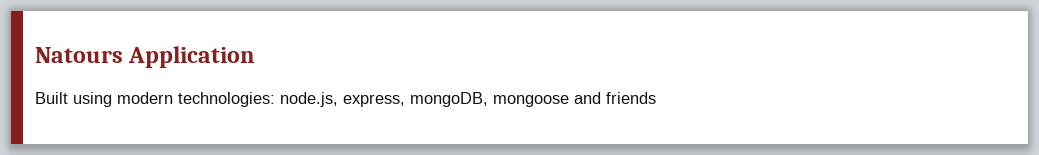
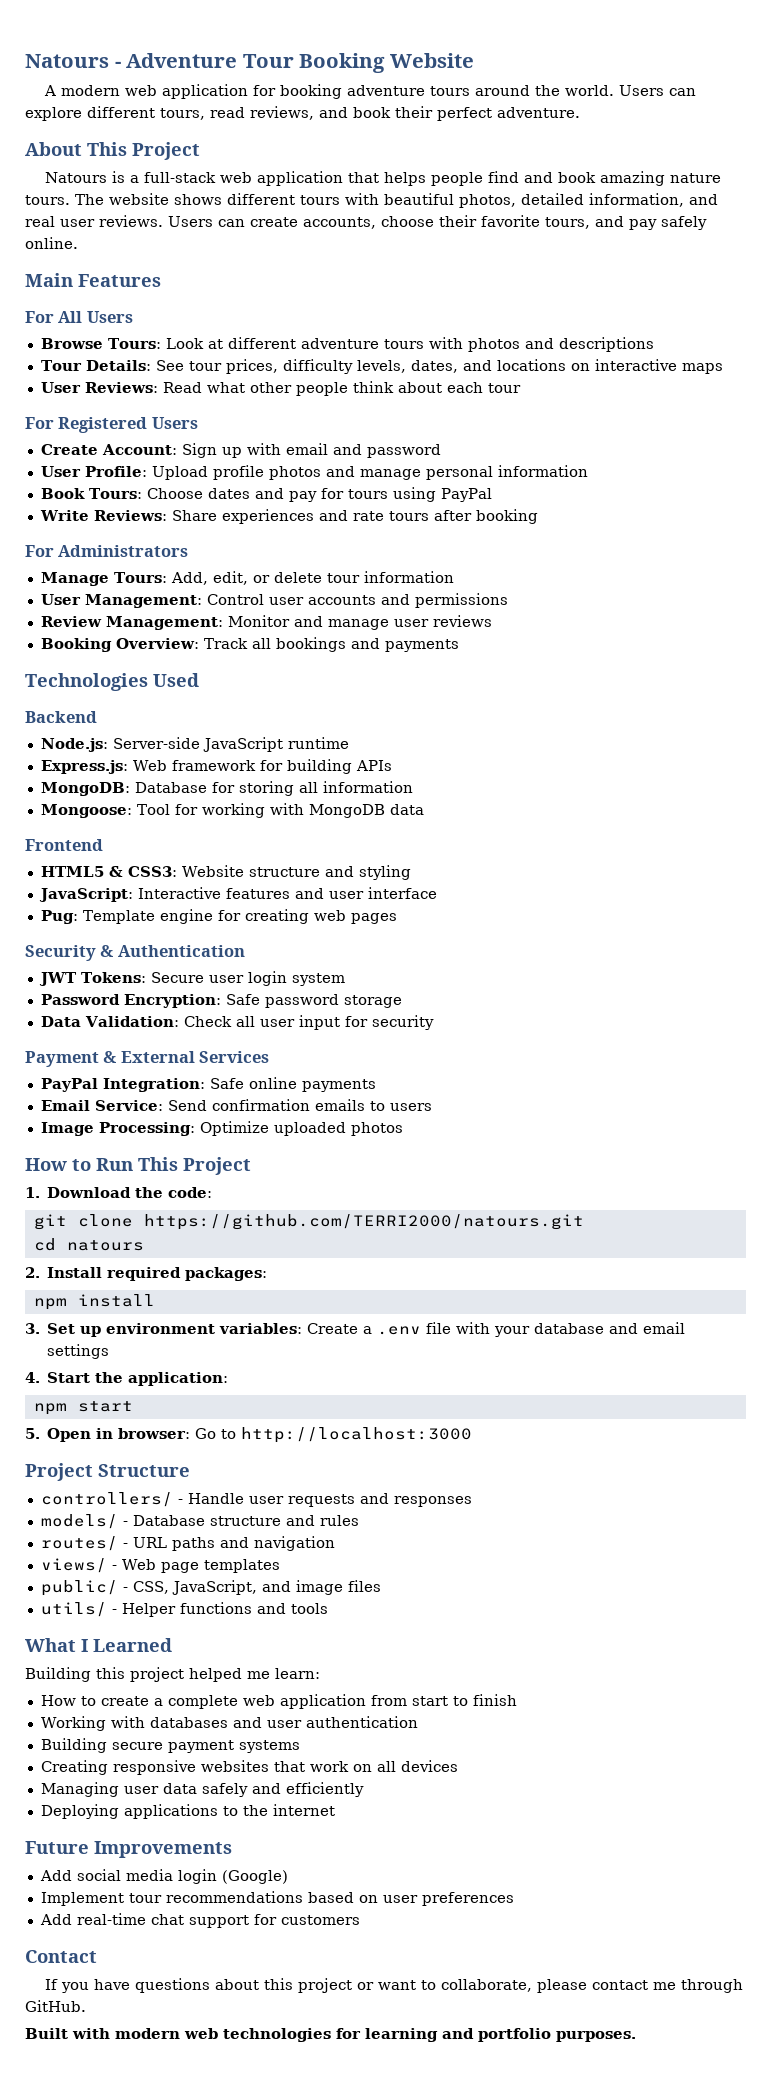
[35,46,256,68] [35,92,656,107] Natours Application // Built using modern technologies: node.js, express, mongoDB, mongoose and friends -> [25,53,474,73] [43,84,696,99] [25,106,580,121] [25,142,200,160] [44,171,721,186] [25,193,718,208] [25,215,707,230] [25,237,78,249] [25,273,161,287] [25,311,133,323] [40,337,654,352] [40,359,723,374] [40,381,521,396] [25,417,198,433] [40,443,441,458] [40,465,588,480] [40,487,492,502] [39,509,538,524] [25,545,189,557] [40,571,454,586] [40,593,508,608] [40,615,492,630] [40,637,459,652] [25,673,199,691] [25,711,97,723] [40,737,349,752] [40,759,392,774] [40,781,413,796] [40,803,424,818] [25,839,103,851] [40,865,411,880] [38,887,437,902] [40,909,397,924] [25,945,245,961] [38,971,345,986] [40,994,402,1008] [40,1015,434,1030] [25,1051,270,1067] [40,1077,376,1092] [40,1099,432,1111] [40,1121,403,1136] [25,1157,251,1175] [25,1187,213,1198] [33,1214,584,1230] [33,1238,144,1251] [25,1267,268,1281] [33,1294,155,1310] [25,1322,686,1337] [47,1344,110,1359] [25,1372,229,1386] [33,1401,133,1415] [25,1427,473,1443] [25,1463,190,1481] [40,1492,472,1507] [40,1514,359,1529] [40,1536,335,1551] [40,1558,280,1573] [40,1580,381,1596] [40,1602,328,1617] [25,1638,172,1652] [25,1667,320,1682] [40,1694,517,1709] [40,1716,418,1731] [40,1738,300,1753] [40,1760,458,1775] [40,1782,364,1797] [40,1804,335,1819] [25,1841,232,1858] [39,1869,288,1884] [40,1891,514,1906] [39,1913,360,1928] [25,1950,97,1963] [44,1978,743,1993] [25,2000,86,2012] [25,2028,636,2042] Natours - Adventure Tour Booking Website // A modern web application for booking adventure tours around the world. Users can explore different tours, read reviews, and book their perfect adventure. // About This Project // Natours is a full-stack web application that helps people find and book amazing nature tours. The website shows different tours with beautiful photos, detailed information, and real user reviews. Users can create accounts, choose their favorite tours, and pay safely online. // Main Features // For All Users // Browse Tours: Look at different adventure tours with photos and descriptions // Tour Details: See tour prices, difficulty levels, dates, and locations on interactive maps // User Reviews: Read what other people think about each tour // For Registered Users // Create Account: Sign up with email and password // User Profile: Upload profile photos and manage personal information // Book Tours: Choose dates and pay for tours using PayPal // Write Reviews: Share experiences and rate tours after booking // For Administrators // Manage Tours: Add, edit, or delete tour information // User Management: Control user accounts and permissions // Review Management: Monitor and manage user reviews // Booking Overview: Track all bookings and payments // Technologies Used // Backend // Node.js: Server-side JavaScript runtime // Express.js: Web framework for building APIs // MongoDB: Database for storing all information // Mongoose: Tool for working with MongoDB data // Frontend // HTML5 & CSS3: Website structure and styling // JavaScript: Interactive features and user interface // Pug: Template engine for creating web pages // Security & Authentication // JWT Tokens: Secure user login system // Password Encryption: Safe password storage // Data Validation: Check all user input for security // Payment & External Services // PayPal Integration: Safe online payments // Email Service: Send confirmation emails to users // Image Processing: Optimize uploaded photos // How to Run This Project // 1. Download the code: // git clone https://github.com/TERRI2000/natours.git // cd natours // 2. Install required packages: // npm install // 3. Set up environment variables: Create a .env file with your database and email settings // 4. Start the application: // npm start // 5. Open in browser: Go to http://localhost:3000 // Project Structure // controllers/ - Handle user requests and responses // models/ - Database structure and rules // routes/ - URL paths and navigation // views/ - Web page templates // public/ - CSS, JavaScript, and image files // utils/ - Helper functions and tools // What I Learned // Building this project helped me learn: // How to create a complete web application from start to finish // Working with databases and user authentication // Building secure payment systems // Creating responsive websites that work on all devices // Managing user data safely and efficiently // Deploying applications to the internet // Future Improvements // Add social media login (Google) // Implement tour recommendations based on user preferences // Add real-time chat support for customers // Contact // If you have questions about this project or want to collaborate, please contact me through GitHub. // Built with modern web technologies for learning and portfolio purposes.

